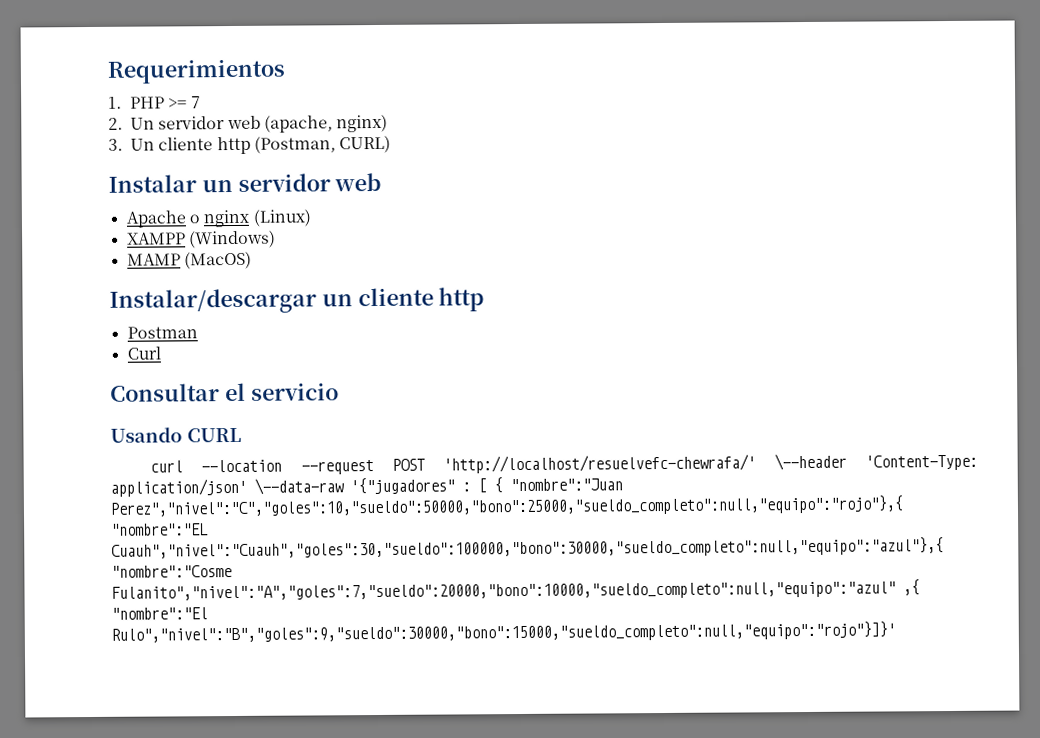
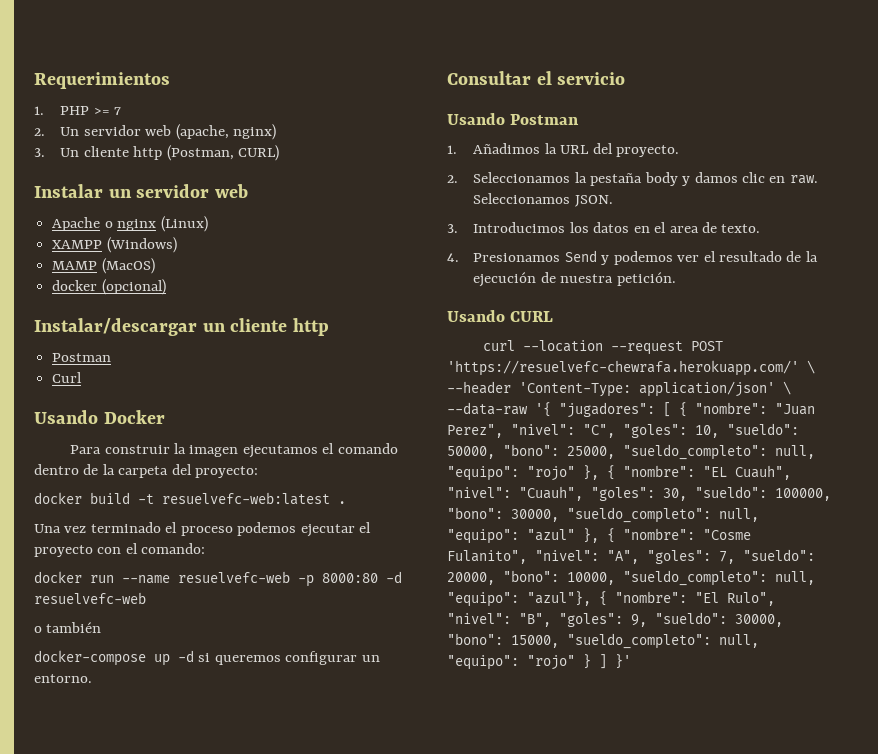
(252, 260) none -> [52,279,166,295] // docker (opcional)
[110,382,339,402] Consultar el servicio -> [34,410,165,424] [70,443,398,458] [34,464,259,478] [34,492,346,505] [34,522,372,537] [34,543,206,557] [34,571,402,587] [34,592,146,604] [34,622,102,633] [34,650,380,666] [34,674,92,683] [447,71,626,85] [447,113,579,125] [447,143,680,157] [447,172,818,186] [473,193,613,207] [447,222,761,233] [447,250,818,265] [473,272,676,287] Usando Docker // Para construir la imagen ejecutamos el comando dentro de la carpeta del proyecto: // docker build -t resuelvefc-web:latest . // Una vez terminado el proceso podemos ejecutar el proyecto con el comando: // docker run --name resuelvefc-web -p 8000:80 -d resuelvefc-web // o también // docker-compose up -d si queremos configurar un entorno. // Consultar el servicio // Usando Postman // 1. Añadimos la URL del proyecto. // 2. Seleccionamos la pestaña body y damos clic en raw. Seleccionamos JSON. // 3. Introducimos los datos en el area de texto. // 4. Presionamos Send y podemos ver el resultado de la ejecución de nuestra petición.
[442,453,978,474] [110,477,623,497] [110,495,904,518] [111,523,209,536] [111,537,944,560] [111,565,232,578] [111,579,920,602] [111,607,208,620] [111,621,896,644] 'http://localhost/resuelvefc-chewrafa/' \--header 'Content-Type: application/json' \--data-raw '{"jugadores" : [ { "nombre":"Juan Perez","nivel":"C","goles":10,"sueldo":50000,"bono":25000,"sueldo_completo":null,"equipo":"rojo"},{ "nombre":"EL Cuauh","nivel":"Cuauh","goles":30,"sueldo":100000,"bono":30000,"sueldo_completo":null,"equipo":"azul"},{ "nombre":"Cosme Fulanito","nivel":"A","goles":7,"sueldo":20000,"bono":10000,"sueldo_completo":null,"equipo":"azul" ,{ "nombre":"El Rulo","nivel":"B","goles":9,"sueldo":30000,"bono":15000,"sueldo_completo":null,"equipo":"rojo"}]}' -> [447,360,815,376] [447,381,791,397] [447,402,815,418] [447,423,799,438] [447,444,815,460] [447,465,791,481] [447,486,831,501] [447,507,759,523] [447,528,751,544] [447,549,815,564] [447,570,815,586] [447,591,775,607] [447,612,783,627] [447,633,759,649] [447,654,631,670] 'https://resuelvefc-chewrafa.herokuapp.com/' \ --header 'Content-Type: application/json' \ --data-raw '{ "jugadores": [ { "nombre": "Juan Perez", "nivel": "C", "goles": 10, "sueldo": 50000, "bono": 25000, "sueldo_completo": null, "equipo": "rojo" }, { "nombre": "EL Cuauh", "nivel": "Cuauh", "goles": 30, "sueldo": 100000, "bono": 30000, "sueldo_completo": null, "equipo": "azul" }, { "nombre": "Cosme Fulanito", "nivel": "A", "goles": 7, "sueldo": 20000, "bono": 10000, "sueldo_completo": null, "equipo": "azul"}, { "nombre": "El Rulo", "nivel": "B", "goles": 9, "sueldo": 30000, "bono": 15000, "sueldo_completo": null, "equipo": "rojo" } ] }'

